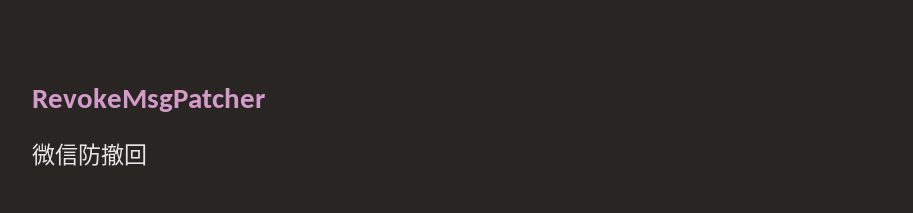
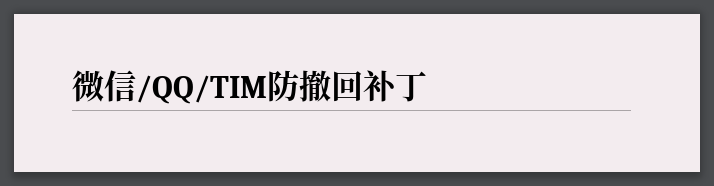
[32,88,265,112] [32,143,147,166] RevokeMsgPatcher // 微信防撤回 -> [72,70,427,104] 微信/QQ/TIM防撤回补丁

